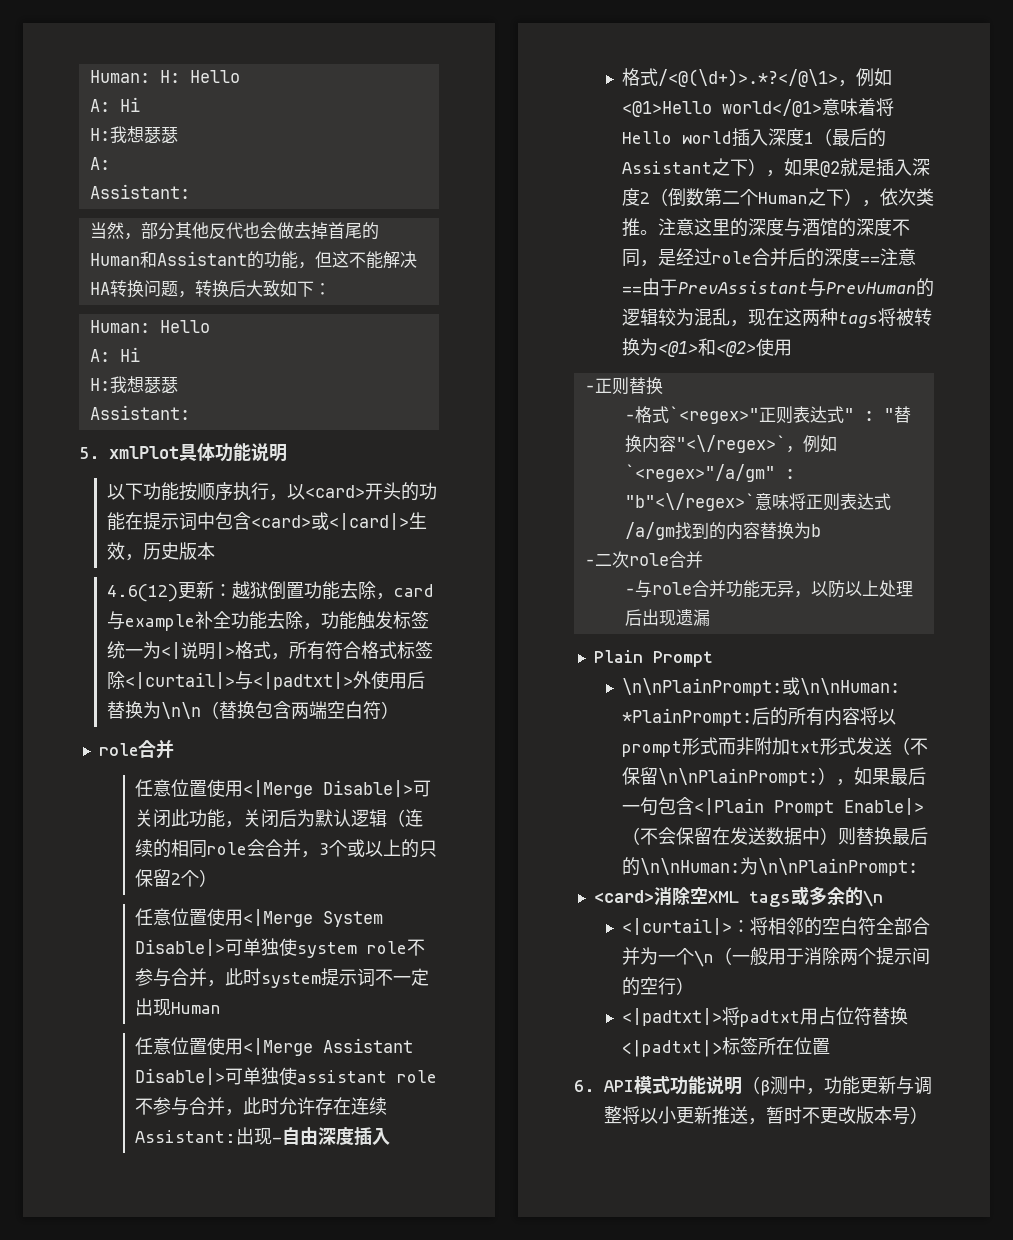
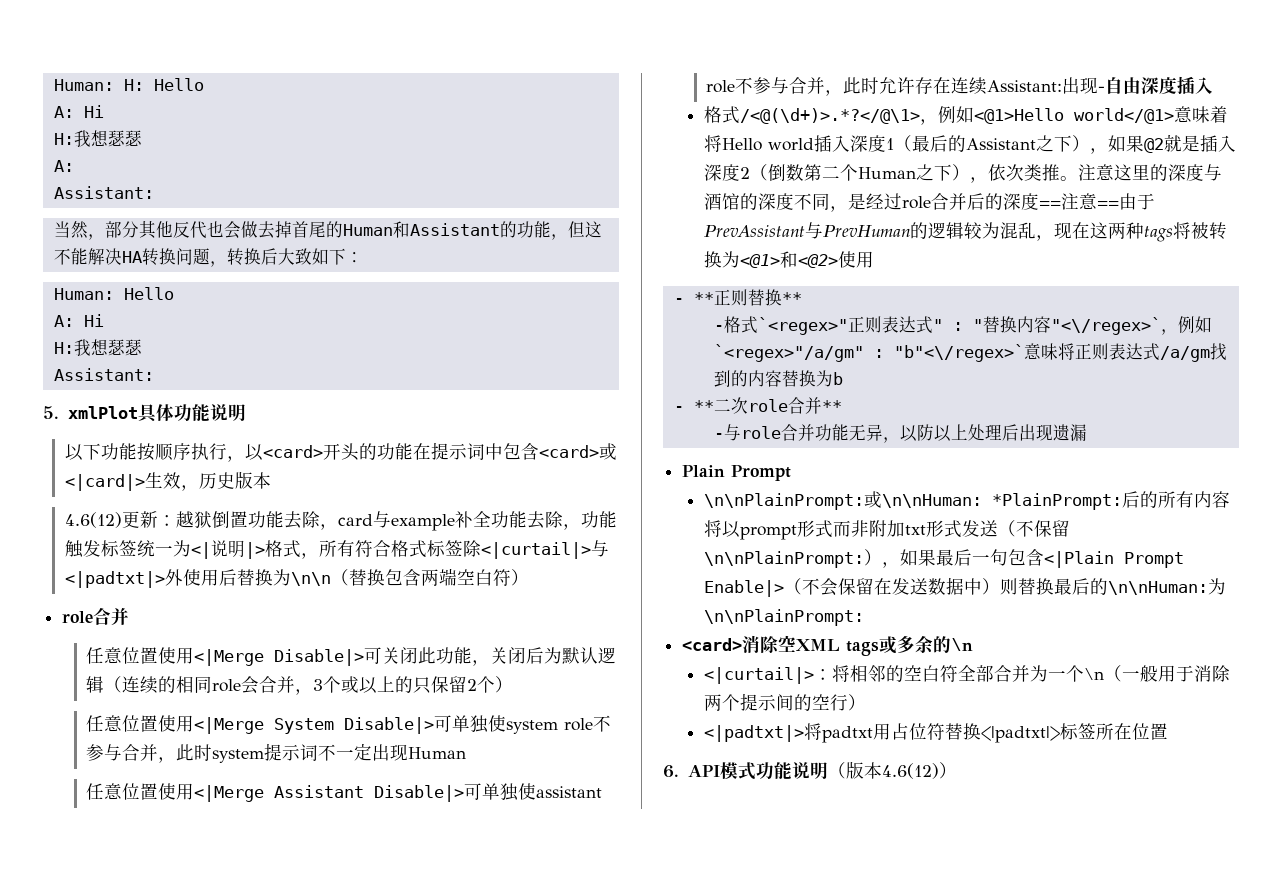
(595, 388) none -> [693,292,714,304] **
(663, 386) none -> [781,292,802,304] **
(595, 562) none -> [693,400,714,412] **
(703, 559) none -> [821,400,842,412] **
[760,1076,932,1096] [604,1106,910,1125] β测中，功能更新与调整将以小更新推送，暂时不更改版本号 -> [845,761,939,779] 版本4.6(12)

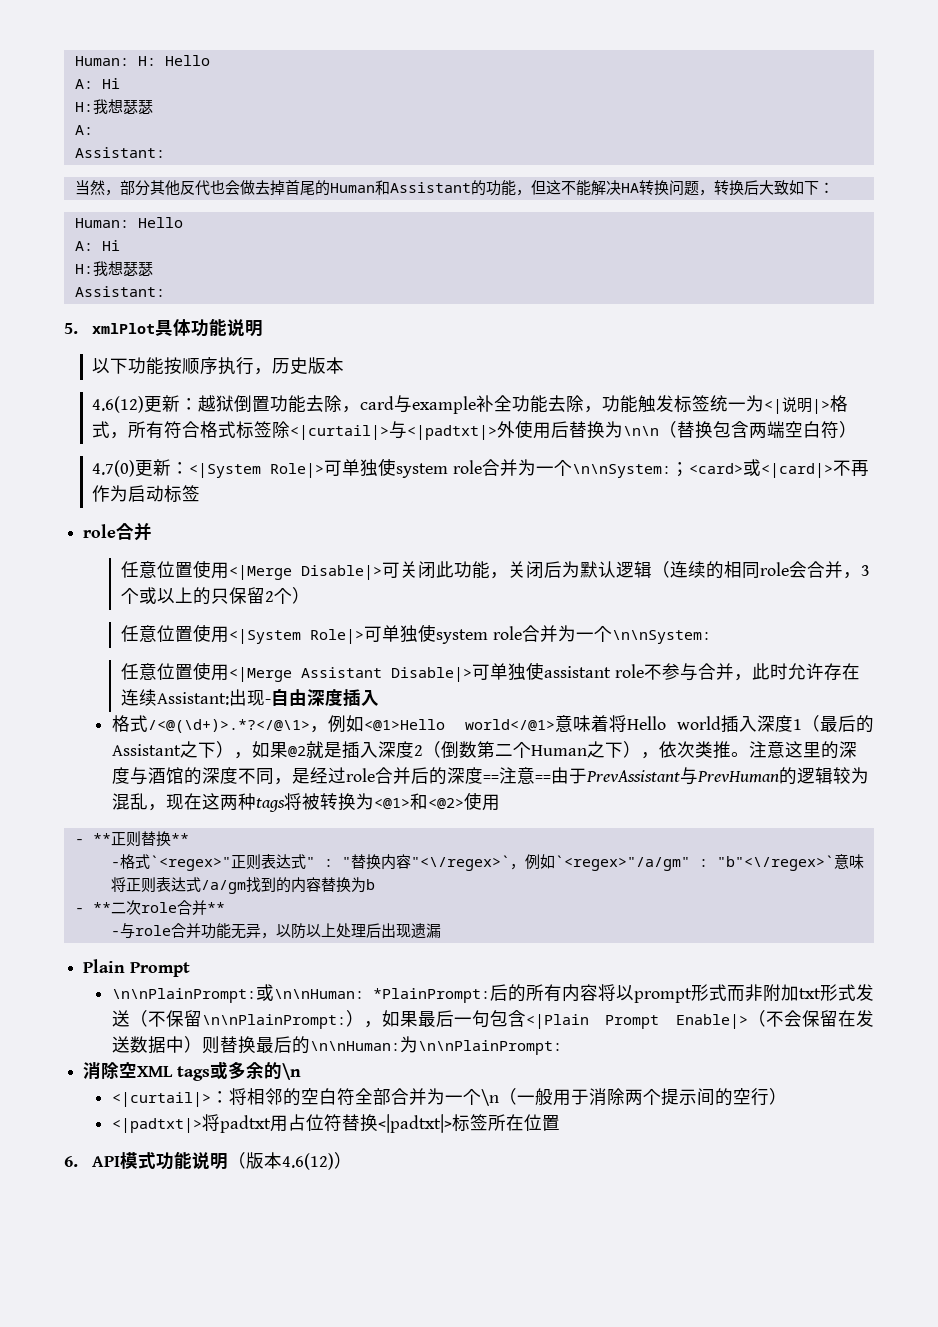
[244,442,617,461] [64,472,199,491] 以<card>开头的功能在提示词中包含<card>或<|card|>生效， -> (273, 371) none
(529, 577) none -> [92,458,870,478] [92,485,201,503] // 4.7(0)更新：<|System Role|>可单独使system role合并为一个\n\nSystem:；<card>或<|card|>不再作为启动标签
[194,715,612,734] [86,743,467,763] <|Merge System Disable|>可单独使system role不参与合并，此时system提示词不一定出现Human -> [228,624,711,644] <|System Role|>可单独使system role合并为一个\n\nSystem:
[682,638,743,651] <card> -> (562, 1047) none

